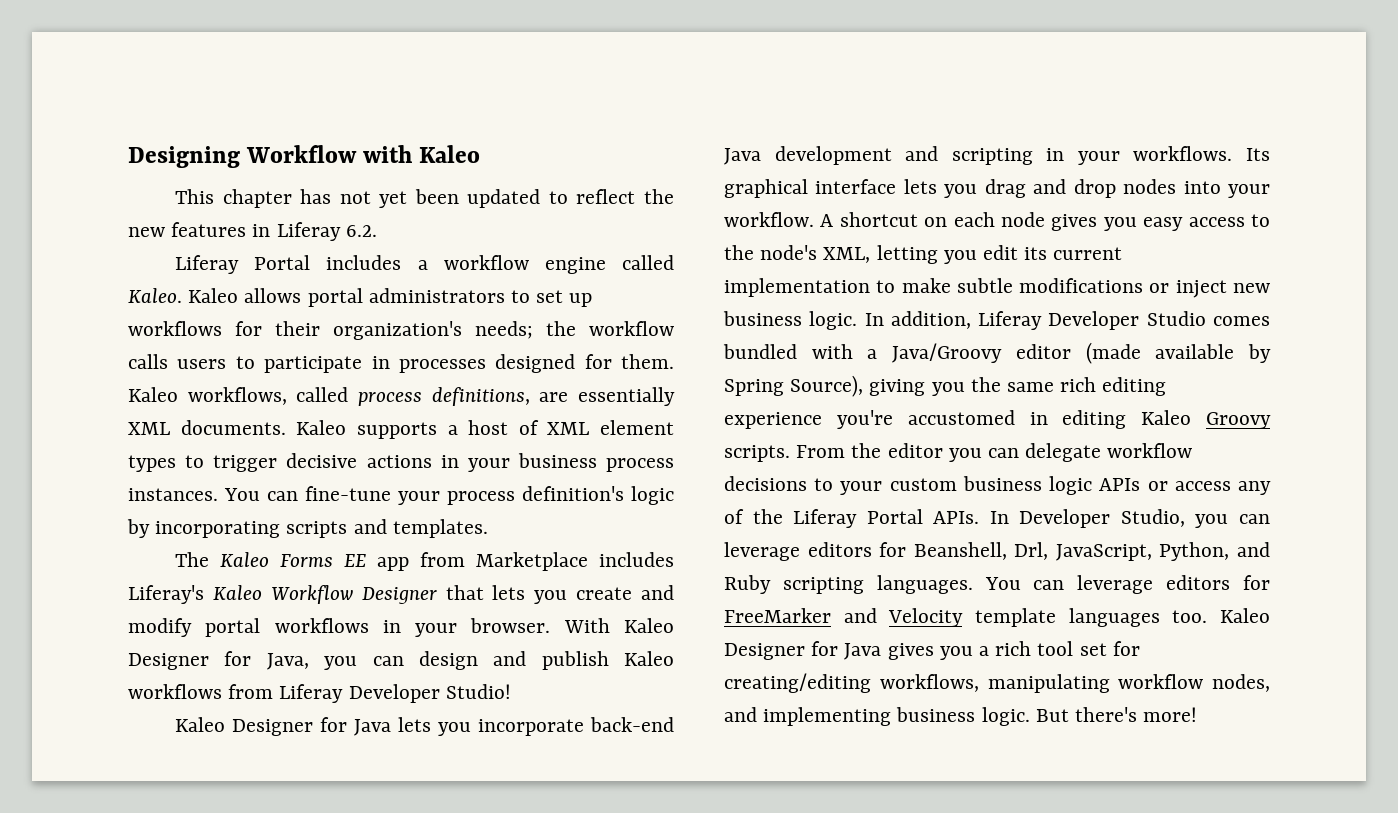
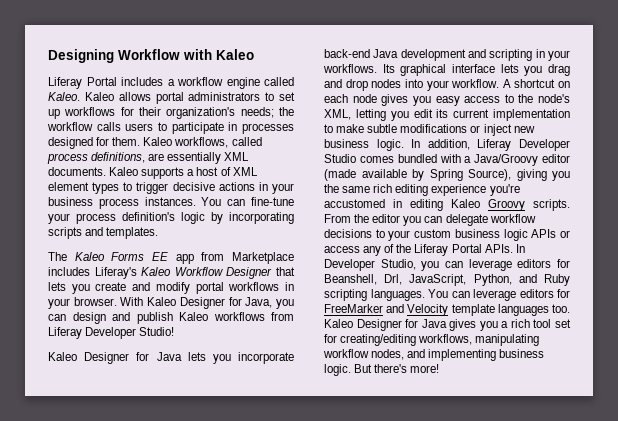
[175,189,674,208] [128,222,377,241] // This chapter has not yet been updated to reflect the new features in Liferay 6.2. -> (254, 54) none

